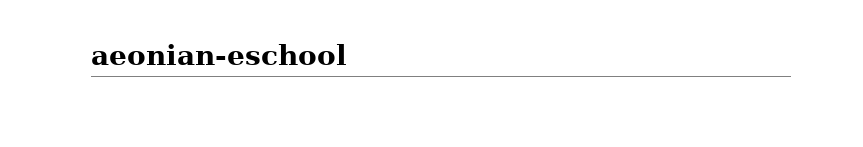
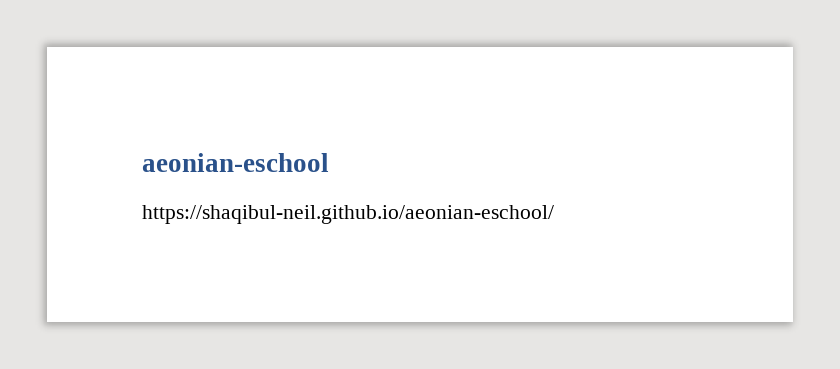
(347, 54) none -> [142,205,554,224] // https://shaqibul-neil.github.io/aeonian-eschool/

